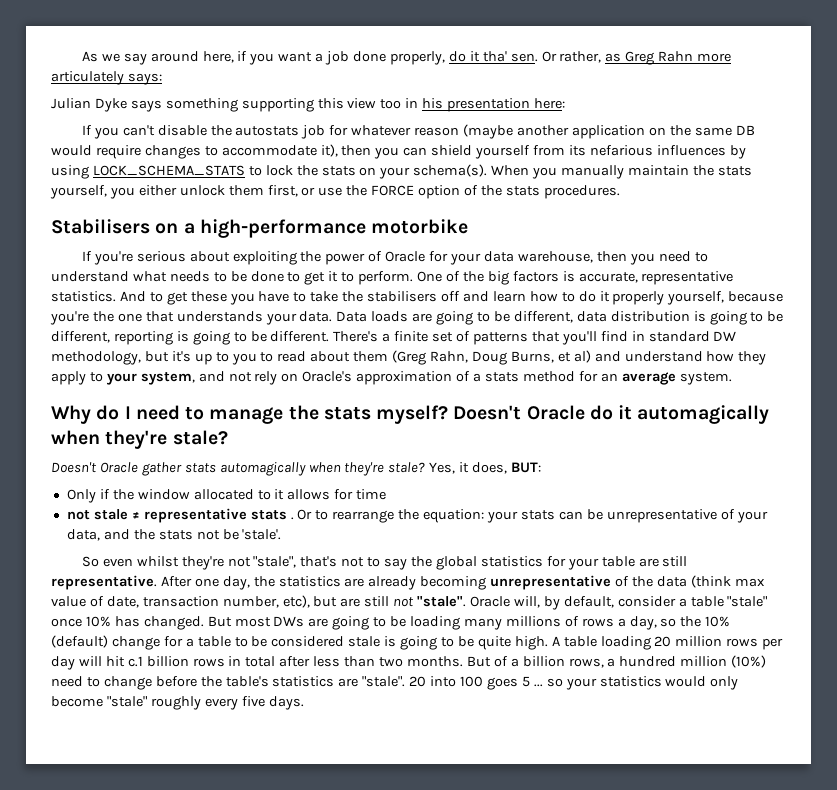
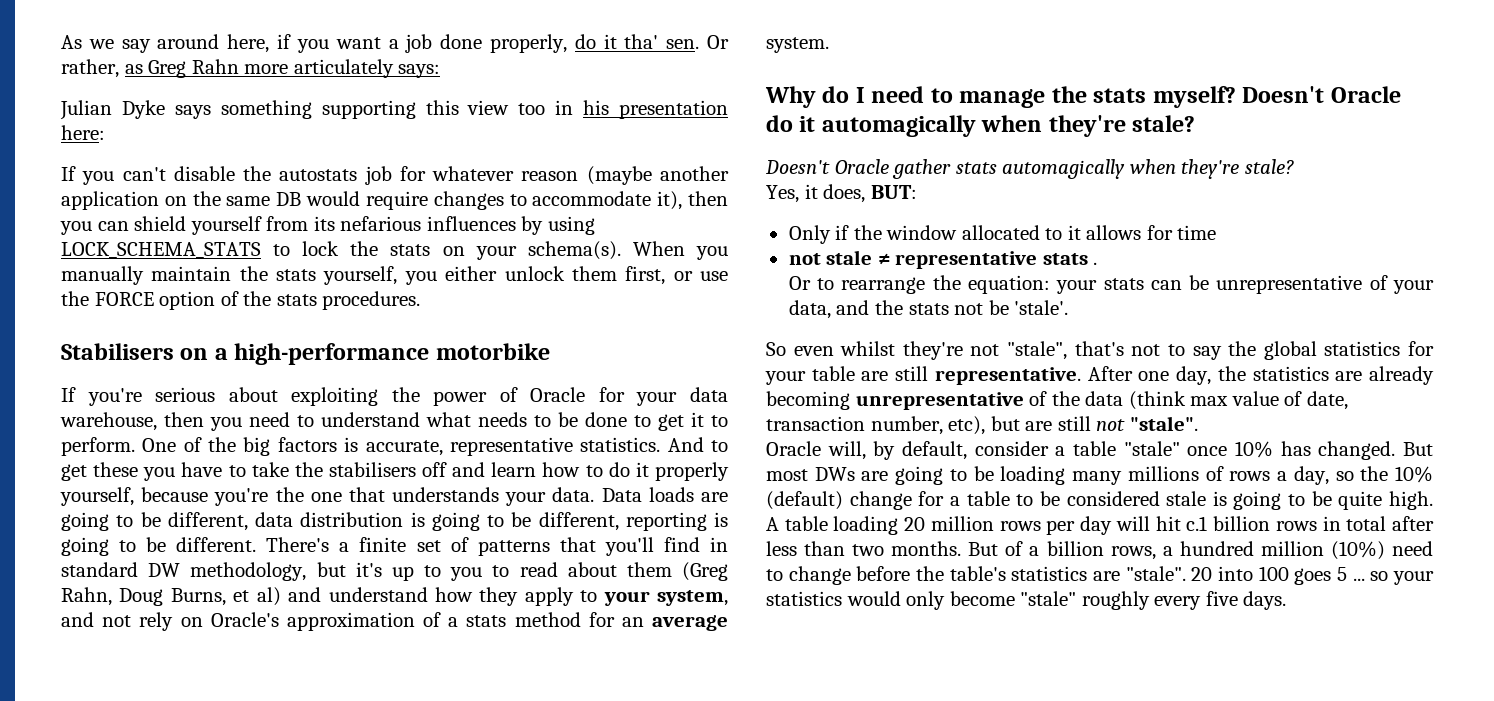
(426, 467) none -> (1294, 166) //
(294, 518) none -> (1098, 263) //
(467, 601) none -> (1198, 423) //

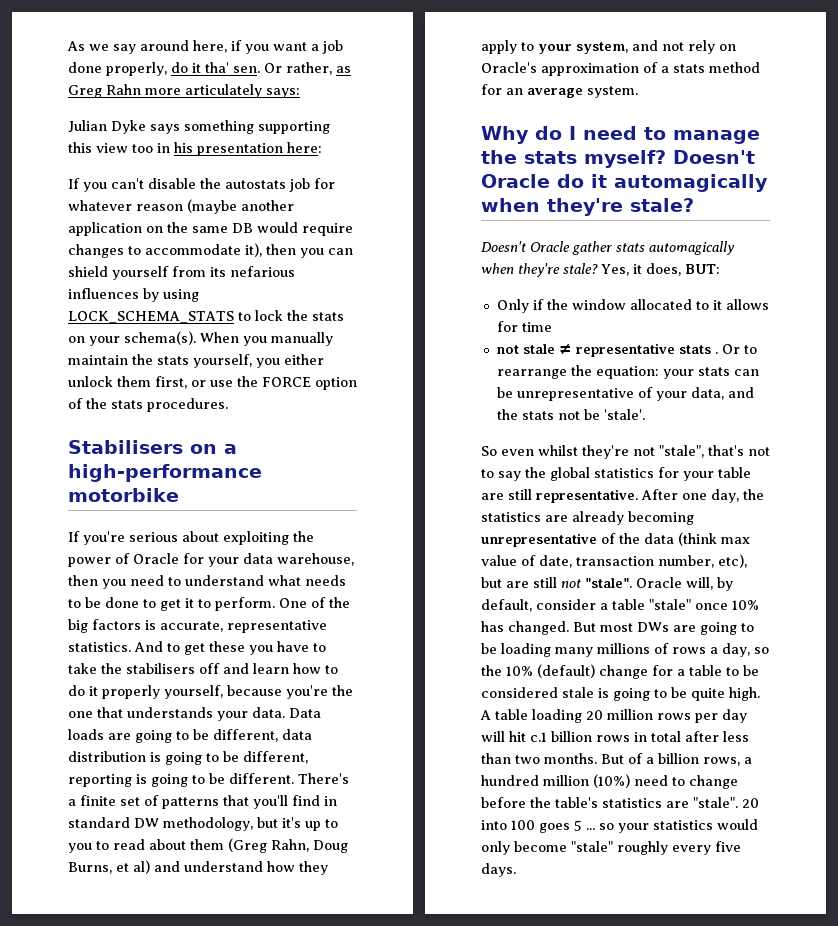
(1294, 166) // -> (598, 268) none
(1098, 263) // -> (718, 353) none
(1198, 423) // -> (632, 583) none

